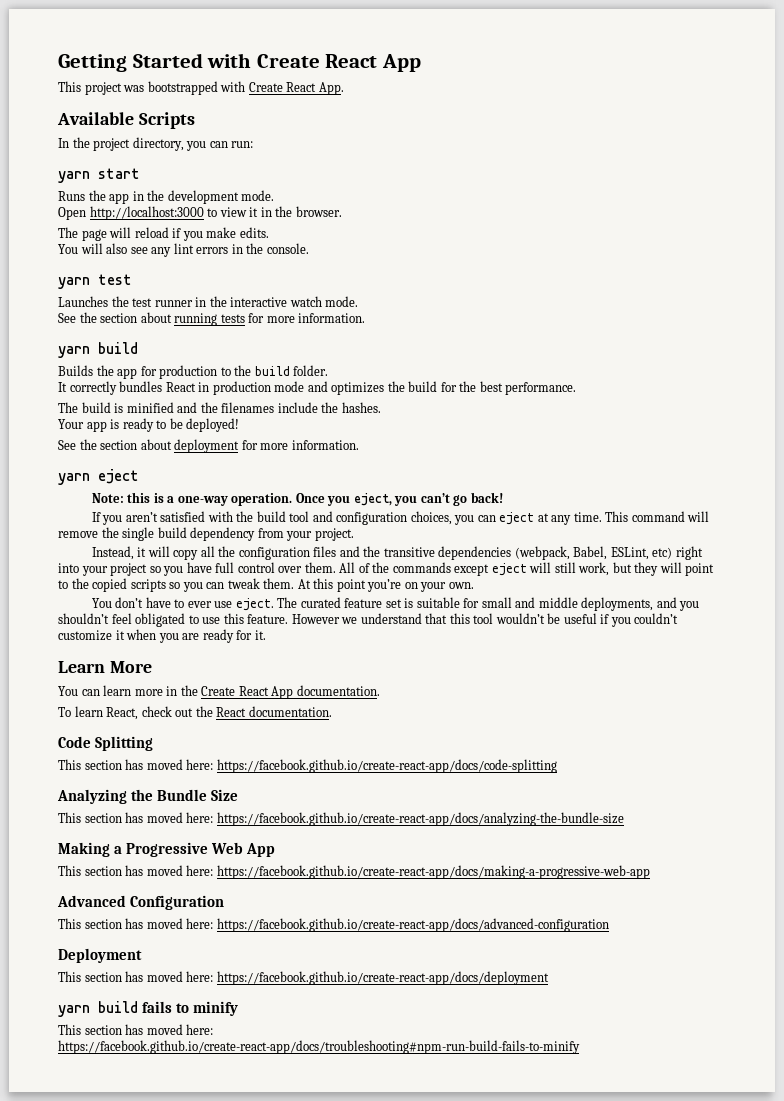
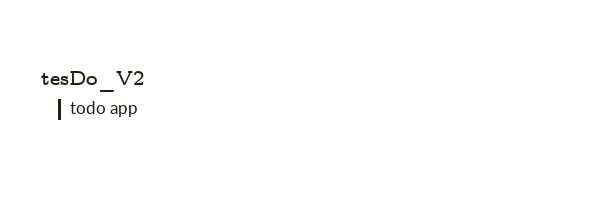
[58,53,421,72] [58,81,344,95] [57,112,195,129] [58,137,254,151] [58,168,140,183] [58,190,275,204] [58,206,342,220] [58,227,269,241] [58,243,309,257] [58,274,132,289] [58,296,359,307] [58,312,366,326] [58,342,138,358] [58,365,329,379] [58,381,577,395] [58,402,381,413] [58,418,240,432] [58,439,359,453] [58,469,139,485] [91,492,503,506] [91,511,710,525] [58,527,354,541] [91,546,703,560] [58,562,715,576] [58,578,474,592] [91,597,700,611] [58,613,679,627] [58,629,266,643] [58,661,152,673] [58,685,380,699] [58,706,332,720] [58,736,154,751] [58,759,557,773] [57,789,239,804] [58,812,624,826] [58,842,276,857] [58,865,650,879] [57,895,225,910] [58,918,609,932] [58,948,142,963] [58,971,549,985] [58,1001,239,1017] [58,1024,214,1035] [58,1040,580,1054] Getting Started with Create React App // This project was bootstrapped with Create React App. // Available Scripts // In the project directory, you can run: // yarn start // Runs the app in the development mode. // Open http://localhost:3000 to view it in the browser. // The page will reload if you make edits. // You will also see any lint errors in the console. // yarn test // Launches the test runner in the interactive watch mode. // See the section about running tests for more information. // yarn build // Builds the app for production to the build folder. // It correctly bundles React in production mode and optimizes the build for the best performance. // The build is minified and the filenames include the hashes. // Your app is ready to be deployed! // See the section about deployment for more information. // yarn eject // Note: this is a one-way operation. Once you eject, you can’t go back! // If you aren’t satisfied with the build tool and configuration choices, you can eject at any time. This command will remove the single build dependency from your project. // Instead, it will copy all the configuration files and the transitive dependencies (webpack, Babel, ESLint, etc) right into your project so you have full control over them. All of the commands except eject will still work, but they will point to the copied scripts so you can tweak them. At this point you’re on your own. // You don’t have to ever use eject. The curated feature set is suitable for small and middle deployments, and you shouldn’t feel obligated to use this feature. However we understand that this tool wouldn’t be useful if you couldn’t customize it when you are ready for it. // Learn More // You can learn more in the Create React App documentation. // To learn React, check out the React documentation. // Code Splitting // This section has moved here: https://facebook.github.io/create-react-app/docs/code-splitting // Analyzing the Bundle Size // This section has moved here: https://facebook.github.io/create-react-app/docs/analyzing-the-bundle-size // Making a Progressive Web App // This section has moved here: https://facebook.github.io/create-react-app/docs/making-a-progressive-web-app // Advanced Configuration // This section has moved here: https://facebook.github.io/create-react-app/docs/advanced-configuration // Deployment // This section has moved here: https://facebook.github.io/create-react-app/docs/deployment // yarn build fails to minify // This section has moved here: https://facebook.github.io/create-react-app/docs/troubleshooting#npm-run-build-fails-to-minify -> [41,71,145,92] [69,101,139,117] tesDo_V2 // todo app

